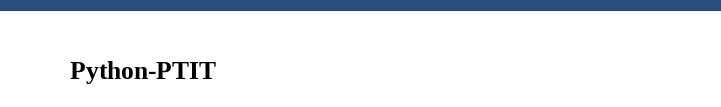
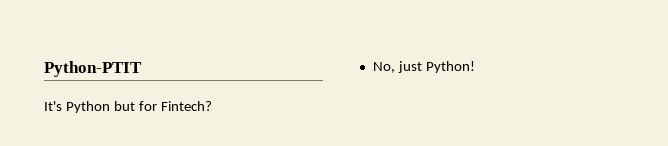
(216, 72) none -> [44,101,212,113] [372,61,475,73] // It's Python but for Fintech? // No, just Python!

